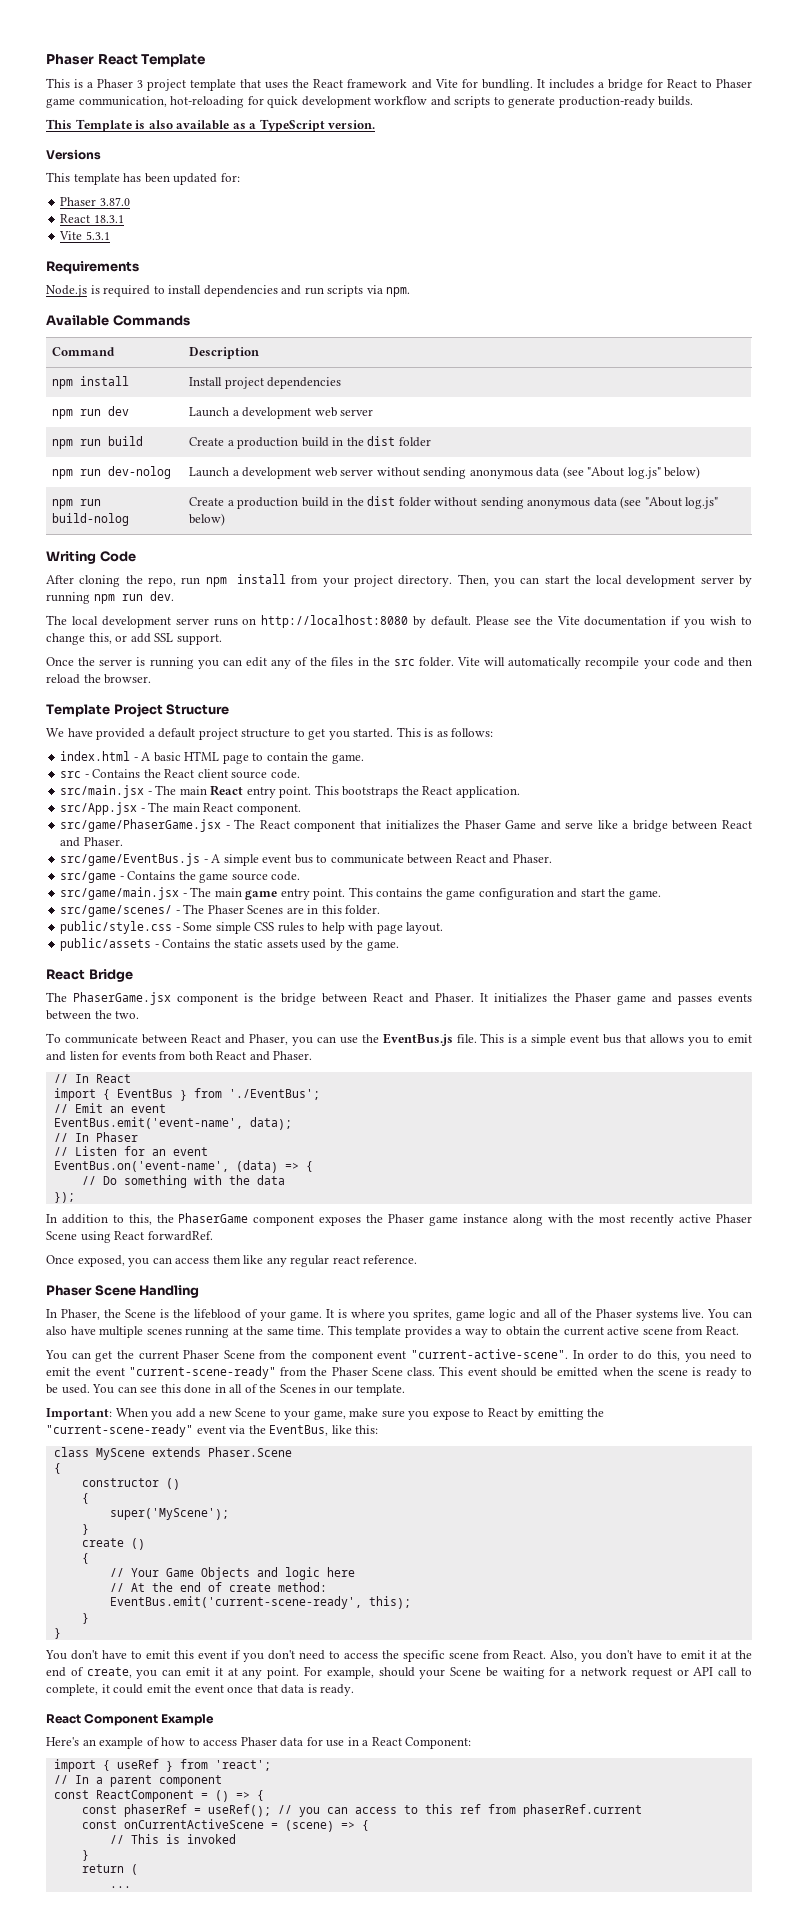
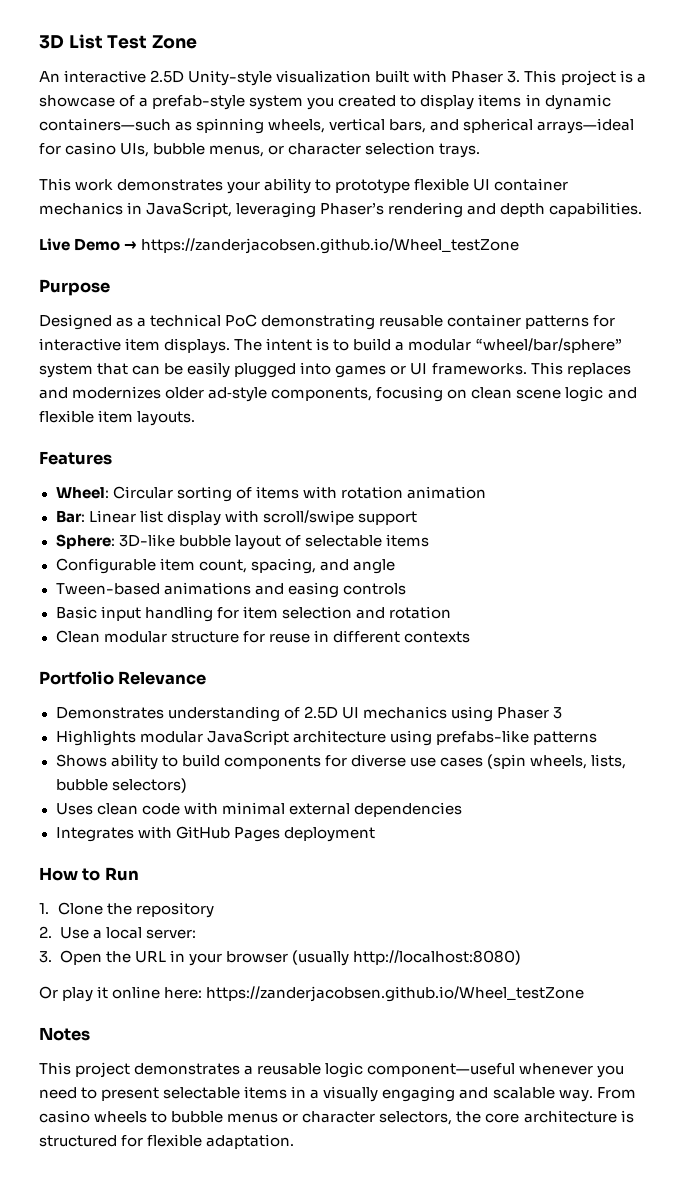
[46,54,206,67] [46,78,753,91] [46,96,694,108] [46,119,376,132] [46,149,101,160] [46,172,240,185] [60,197,130,206] [60,214,124,223] [59,231,110,240] [46,261,139,274] [46,285,411,297] [46,315,190,326] [52,347,116,356] [189,347,260,359] [52,376,130,389] [189,377,342,389] [52,406,130,419] [189,407,374,419] [52,436,144,449] [189,436,431,449] [52,466,172,479] [189,466,701,479] [52,499,102,509] [52,513,130,526] [189,496,719,509] [189,513,226,526] [46,551,136,564] [46,574,752,587] [46,591,174,604] [46,615,752,628] [46,633,222,645] [46,657,753,669] [46,674,152,684] [46,703,230,717] [46,727,494,740] [60,751,364,764] [60,769,300,779] [60,785,520,798] [60,802,301,815] [60,819,753,832] [60,837,123,847] [60,853,552,866] [60,871,301,883] [60,887,661,900] [60,904,381,917] [60,921,444,934] [60,938,399,951] [46,969,133,982] [46,992,752,1005] [46,1010,140,1020] [46,1033,753,1046] [46,1051,313,1061] [53,1074,131,1083] [53,1088,320,1101] [53,1103,166,1113] [53,1117,292,1130] [53,1132,138,1142] [53,1146,208,1156] [53,1160,313,1173] [81,1175,285,1188] [53,1192,75,1203] [46,1213,753,1226] [46,1231,213,1243] [46,1255,418,1267] [46,1285,200,1298] [46,1309,752,1321] [46,1325,739,1338] [45,1349,753,1362] [46,1366,752,1379] [46,1384,406,1396] [46,1408,605,1420] [46,1424,379,1437] [53,1447,292,1460] [53,1463,61,1474] [81,1478,180,1490] [81,1493,89,1504] [109,1508,229,1520] [81,1524,89,1535] [81,1538,145,1550] [81,1553,89,1564] [109,1567,355,1580] [109,1582,327,1592] [109,1596,411,1609] [81,1613,89,1624] [53,1628,61,1639] [45,1650,752,1662] [46,1666,752,1679] [46,1684,355,1696] [46,1713,215,1726] [46,1737,472,1749] [53,1759,271,1772] [53,1775,222,1787] [53,1790,264,1802] [81,1804,642,1817] [81,1819,369,1832] [109,1834,236,1844] [81,1850,89,1861] [81,1864,138,1875] [109,1886,131,1888] Phaser React Template // This is a Phaser 3 project template that uses the React framework and Vite for bundling. It includes a bridge for React to Phaser game communication, hot-reloading for quick development workflow and scripts to generate production-ready builds. // This Template is also available as a TypeScript version. // Versions // This template has been updated for: // Phaser 3.87.0 // React 18.3.1 // Vite 5.3.1 // Requirements // Node.js is required to install dependencies and run scripts via npm. // Available Commands // Command | Description // npm install | Install project dependencies // npm run dev | Launch a development web server // npm run build | Create a production build in the dist folder // npm run dev-nolog | Launch a development web server without sending anonymous data (see "About log.js" below) // npm run build-nolog | Create a production build in the dist folder without sending anonymous data (see "About log.js" below) // Writing Code // After cloning the repo, run npm install from your project directory. Then, you can start the local development server by running npm run dev. // The local development server runs on http://localhost:8080 by default. Please see the Vite documentation if you wish to change this, or add SSL support. // Once the server is running you can edit any of the files in the src folder. Vite will automatically recompile your code and then reload the browser. // Template Project Structure // We have provided a default project structure to get you started. This is as follows: // index.html - A basic HTML page to contain the game. // src - Contains the React client source code. // src/main.jsx - The main React entry point. This bootstraps the React application. // src/App.jsx - The main React component. // src/game/PhaserGame.jsx - The React component that initializes the Phaser Game and serve like a bridge between React and Phaser. // src/game/EventBus.js - A simple event bus to communicate between React and Phaser. // src/game - Contains the game source code. // src/game/main.jsx - The main game entry point. This contains the game configuration and start the game. // src/game/scenes/ - The Phaser Scenes are in this folder. // public/style.css - Some simple CSS rules to help with page layout. // public/assets - Contains the static assets used by the game. // React Bridge // The PhaserGame.jsx component is the bridge between React and Phaser. It initializes the Phaser game and passes events between the two. // To communicate between React and Phaser, you can use the EventBus.js file. This is a simple event bus that allows you to emit and listen for events from both React and Phaser. // // In React // import { EventBus } from './EventBus'; // // Emit an event // EventBus.emit('event-name', data); // // In Phaser // // Listen for an event // EventBus.on('event-name', (data) => { // // Do something with the data // }); // In addition to this, the PhaserGame component exposes the Phaser game instance along with the most recently active Phaser Scene using React forwardRef. // Once exposed, you can access them like any regular react reference. // Phaser Scene Handling // In Phaser, the Scene is the lifeblood of your game. It is where you sprites, game logic and all of the Phaser systems live. You can also have multiple scenes running at the same time. This template provides a way to obtain the current active scene from React. // You can get the current Phaser Scene from the component event "current-active-scene". In order to do this, you need to emit the event "current-scene-ready" from the Phaser Scene class. This event should be emitted when the scene is ready to be used. You can see this done in all of the Scenes in our template. // Important: When you add a new Scene to your game, make sure you expose to React by emitting the "current-scene-ready" event via the EventBus, like this: // class MyScene extends Phaser.Scene // { // constructor () // { // super('MyScene'); // } // create () // { // // Your Game Objects and logic here // // At the end of create method: // EventBus.emit('current-scene-ready', this); // } // } // You don't have to emit this event if you don't need to access the specific scene from React. Also, you don't have to emit it at the end of create, you can emit it at any point. For example, should your Scene be waiting for a network request or API call to complete, it could emit the event once that data is ready. // React Component Example // Here's an example of how to access Phaser data for use in a React Component: // import { useRef } from 'react'; // // In a parent component // const ReactComponent = () => { // const phaserRef = useRef(); // you can access to this ref from phaserRef.current // const onCurrentActiveScene = (scene) => { // // This is invoked // } // return ( // ... -> [39,34,198,49] [39,70,646,86] [39,94,611,110] [39,118,635,134] [39,142,481,158] [39,178,569,194] [39,202,643,218] [39,238,520,254] [39,279,110,296] [39,314,616,330] [39,338,622,354] [39,362,631,378] [39,386,637,402] [39,410,196,426] [39,451,112,465] [55,486,486,502] [55,510,417,526] [55,534,429,550] [55,558,395,574] [55,582,406,598] [55,606,451,622] [55,630,470,643] [39,671,207,685] [55,706,562,722] [55,730,597,746] [55,754,627,770] [55,778,187,793] [55,802,462,817] [55,826,375,842] [39,867,139,881] [39,902,214,918] [39,926,196,939] [39,950,521,966] [39,986,585,1002] [39,1027,90,1041] [39,1062,625,1078] [39,1086,636,1102] [39,1110,634,1125] [39,1134,295,1149] 3D List Test Zone // An interactive 2.5D Unity-style visualization built with Phaser 3. This project is a showcase of a prefab-style system you created to display items in dynamic containers—such as spinning wheels, vertical bars, and spherical arrays—ideal for casino UIs, bubble menus, or character selection trays. // This work demonstrates your ability to prototype flexible UI container mechanics in JavaScript, leveraging Phaser’s rendering and depth capabilities. // Live Demo → https://zanderjacobsen.github.io/Wheel_testZone // Purpose // Designed as a technical PoC demonstrating reusable container patterns for interactive item displays. The intent is to build a modular “wheel/bar/sphere” system that can be easily plugged into games or UI frameworks. This replaces and modernizes older ad‑style components, focusing on clean scene logic and flexible item layouts. // Features // Wheel: Circular sorting of items with rotation animation // Bar: Linear list display with scroll/swipe support // Sphere: 3D-like bubble layout of selectable items // Configurable item count, spacing, and angle // Tween-based animations and easing controls // Basic input handling for item selection and rotation // Clean modular structure for reuse in different contexts // Portfolio Relevance // Demonstrates understanding of 2.5D UI mechanics using Phaser 3 // Highlights modular JavaScript architecture using prefabs-like patterns // Shows ability to build components for diverse use cases (spin wheels, lists, bubble selectors) // Uses clean code with minimal external dependencies // Integrates with GitHub Pages deployment // How to Run // 1. Clone the repository // 2. Use a local server: // 3. Open the URL in your browser (usually http://localhost:8080) // Or play it online here: https://zanderjacobsen.github.io/Wheel_testZone // Notes // This project demonstrates a reusable logic component—useful whenever you need to present selectable items in a visually engaging and scalable way. From casino wheels to bubble menus or character selectors, the core architecture is structured for flexible adaptation.

